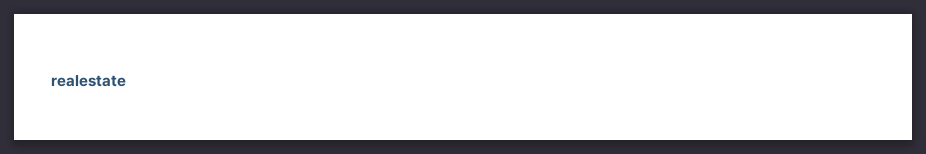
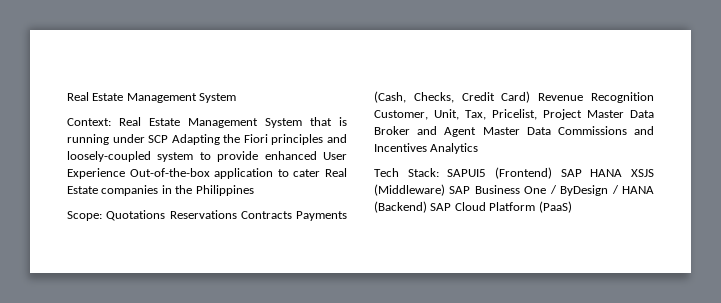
[51,75,126,87] realestate -> [67,92,237,103] [67,117,347,128] [67,134,347,145] [67,151,347,162] [67,168,347,179] [67,185,254,196] [67,210,347,221] [374,91,654,103] [374,109,654,120] [374,126,654,137] [374,143,479,154] [374,167,654,179] [374,184,654,196] [374,201,572,213] Real Estate Management System // Context: Real Estate Management System that is running under SCP Adapting the Fiori principles and loosely-coupled system to provide enhanced User Experience Out-of-the-box application to cater Real Estate companies in the Philippines // Scope: Quotations Reservations Contracts Payments (Cash, Checks, Credit Card) Revenue Recognition Customer, Unit, Tax, Pricelist, Project Master Data Broker and Agent Master Data Commissions and Incentives Analytics // Tech Stack: SAPUI5 (Frontend) SAP HANA XSJS (Middleware) SAP Business One / ByDesign / HANA (Backend) SAP Cloud Platform (PaaS)

